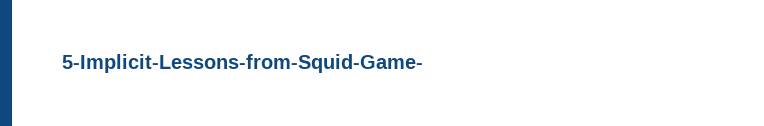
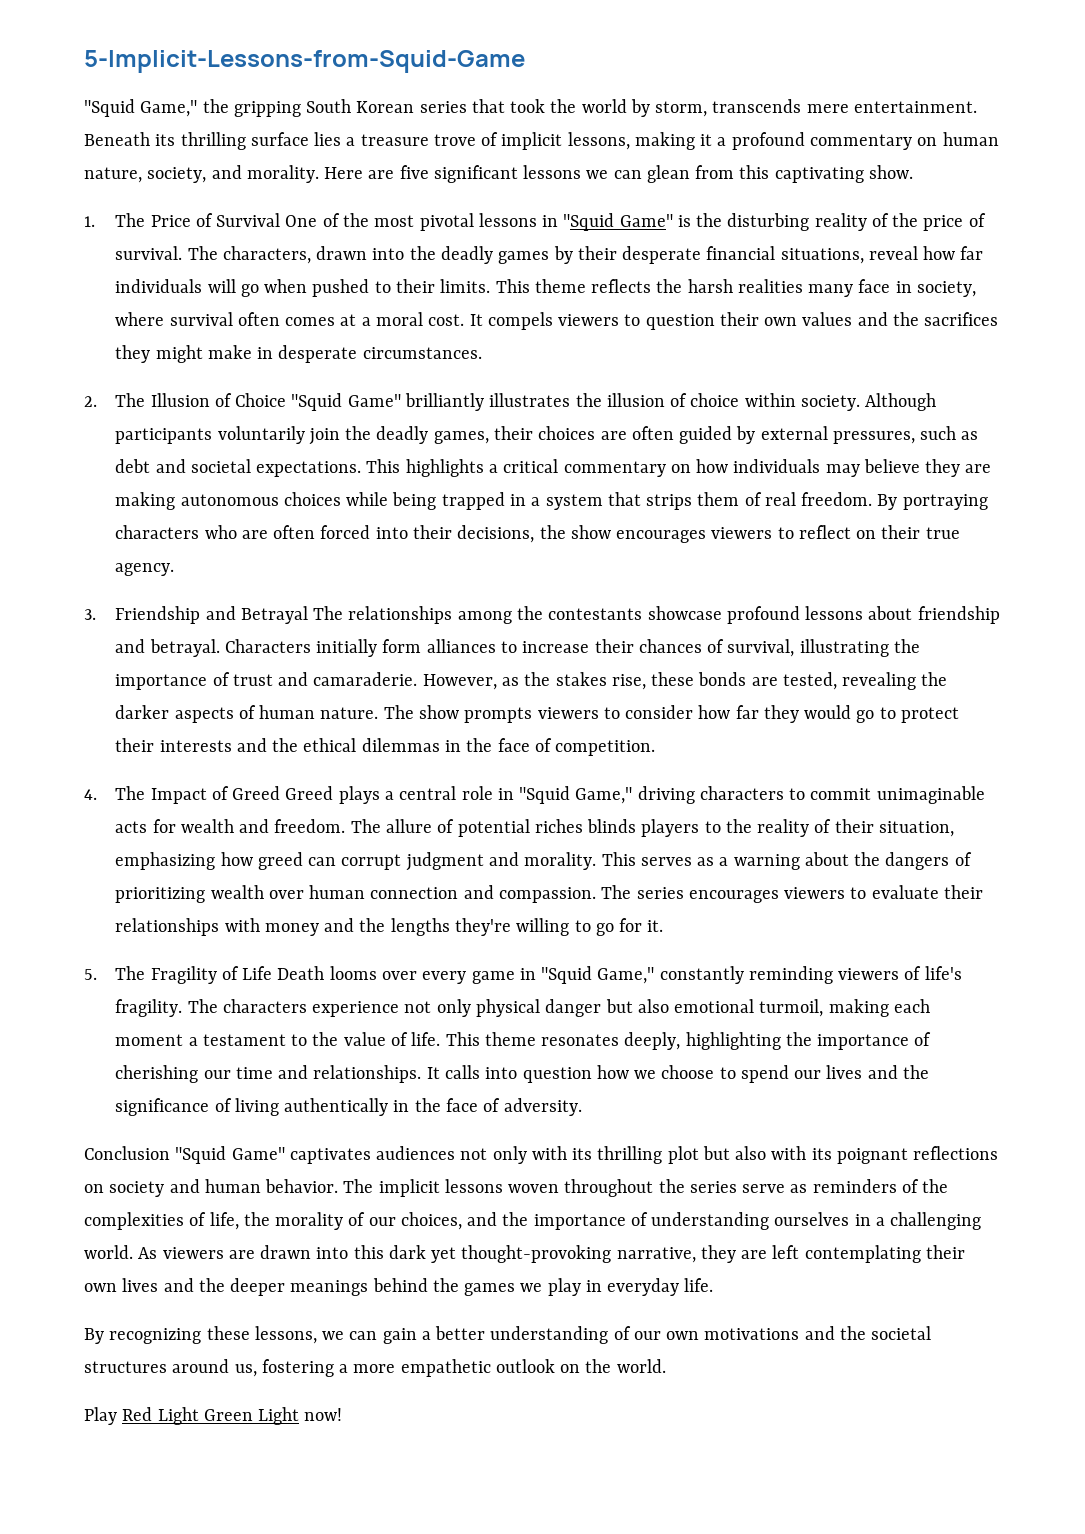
[62,54,423,73] 5-Implicit-Lessons-from-Squid-Game- -> [84,50,525,73] [84,99,977,117] [84,132,999,150] [84,165,913,183] [84,213,986,231] [115,246,984,264] [115,279,976,297] [115,312,999,330] [115,345,482,363] [84,393,937,411] [115,426,979,445] [115,459,992,477] [115,492,988,510] [115,525,960,543] [115,563,175,576] [84,606,1000,624] [115,639,920,657] [115,672,948,690] [115,705,959,723] [115,738,656,756] [84,786,985,804] [115,819,954,837] [115,852,972,871] [115,885,983,903] [115,918,664,936] [84,966,962,984] [115,999,930,1017] [115,1032,932,1050] [115,1065,929,1083] [115,1098,582,1116] [84,1146,999,1164] [84,1179,949,1197] [84,1212,982,1230] [84,1245,965,1263] [84,1278,714,1296] [84,1326,932,1344] [84,1359,666,1377] [84,1407,343,1425] 5-Implicit-Lessons-from-Squid-Game // "Squid Game," the gripping South Korean series that took the world by storm, transcends mere entertainment. Beneath its thrilling surface lies a treasure trove of implicit lessons, making it a profound commentary on human nature, society, and morality. Here are five significant lessons we can glean from this captivating show. // 1. The Price of Survival One of the most pivotal lessons in "Squid Game" is the disturbing reality of the price of survival. The characters, drawn into the deadly games by their desperate financial situations, reveal how far individuals will go when pushed to their limits. This theme reflects the harsh realities many face in society, where survival often comes at a moral cost. It compels viewers to question their own values and the sacrifices they might make in desperate circumstances. // 2. The Illusion of Choice "Squid Game" brilliantly illustrates the illusion of choice within society. Although participants voluntarily join the deadly games, their choices are often guided by external pressures, such as debt and societal expectations. This highlights a critical commentary on how individuals may believe they are making autonomous choices while being trapped in a system that strips them of real freedom. By portraying characters who are often forced into their decisions, the show encourages viewers to reflect on their true agency. // 3. Friendship and Betrayal The relationships among the contestants showcase profound lessons about friendship and betrayal. Characters initially form alliances to increase their chances of survival, illustrating the importance of trust and camaraderie. However, as the stakes rise, these bonds are tested, revealing the darker aspects of human nature. The show prompts viewers to consider how far they would go to protect their interests and the ethical dilemmas in the face of competition. // 4. The Impact of Greed Greed plays a central role in "Squid Game," driving characters to commit unimaginable acts for wealth and freedom. The allure of potential riches blinds players to the reality of their situation, emphasizing how greed can corrupt judgment and morality. This serves as a warning about the dangers of prioritizing wealth over human connection and compassion. The series encourages viewers to evaluate their relationships with money and the lengths they're willing to go for it. // 5. The Fragility of Life Death looms over every game in "Squid Game," constantly reminding viewers of life's fragility. The characters experience not only physical danger but also emotional turmoil, making each moment a testament to the value of life. This theme resonates deeply, highlighting the importance of cherishing our time and relationships. It calls into question how we choose to spend our lives and the significance of living authentically in the face of adversity. // Conclusion "Squid Game" captivates audiences not only with its thrilling plot but also with its poignant reflections on society and human behavior. The implicit lessons woven throughout the series serve as reminders of the complexities of life, the morality of our choices, and the importance of understanding ourselves in a challenging world. As viewers are drawn into this dark yet thought-provoking narrative, they are left contemplating their own lives and the deeper meanings behind the games we play in everyday life. // By recognizing these lessons, we can gain a better understanding of our own motivations and the societal structures around us, fostering a more empathetic outlook on the world. // Play Red Light Green Light now!

